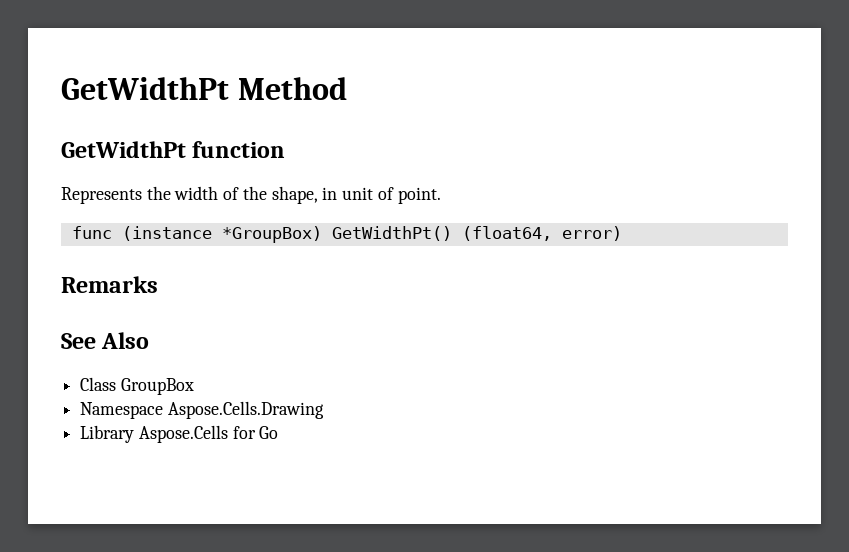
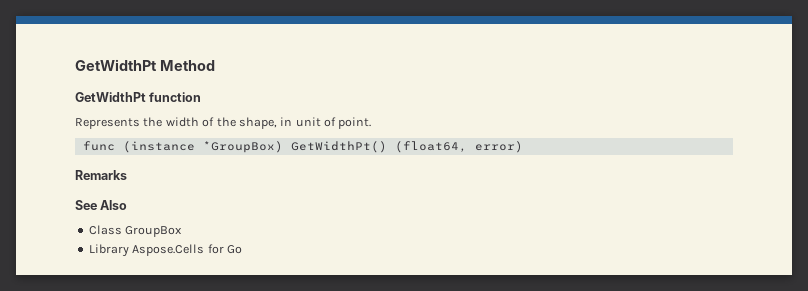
[80,401,324,419] // Namespace Aspose.Cells.Drawing -> (183, 231) none

